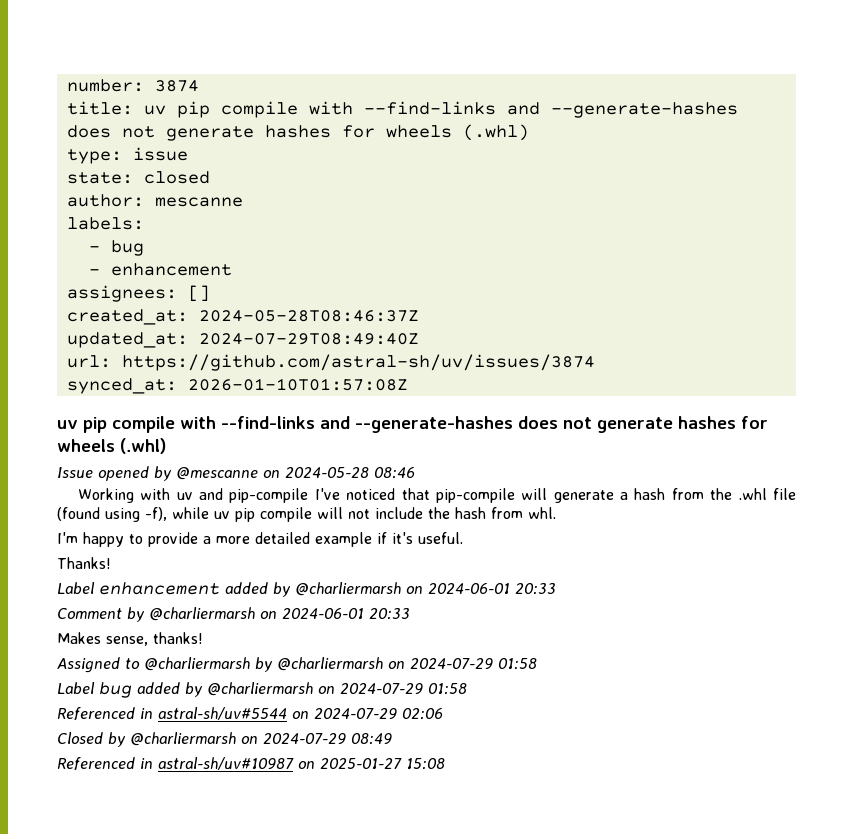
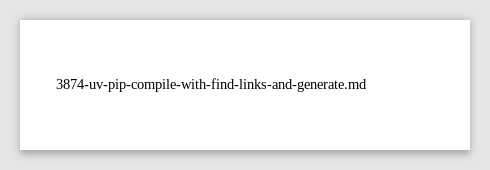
[66,79,199,92] [66,101,738,118] [66,124,529,141] [66,147,188,164] [66,171,210,184] [66,194,243,207] [66,217,144,230] [88,240,144,256] [88,263,232,276] [66,285,210,302] [66,309,419,325] [66,332,419,348] [66,354,595,371] [66,378,408,394] [57,416,768,433] [57,438,166,454] [57,466,415,481] [77,488,796,503] [57,507,556,522] [57,532,463,547] [57,557,111,569] [57,582,556,597] [57,607,410,622] [57,632,203,646] [57,657,537,673] [57,682,467,698] [57,707,443,720] [57,732,392,747] [57,757,445,770] number: 3874 // title: uv pip compile with --find-links and --generate-hashes does not generate hashes for wheels (.whl) // type: issue // state: closed // author: mescanne // labels: // - bug // - enhancement // assignees: [] // created_at: 2024-05-28T08:46:37Z // updated_at: 2024-07-29T08:49:40Z // url: https://github.com/astral-sh/uv/issues/3874 // synced_at: 2026-01-10T01:57:08Z // uv pip compile with --find-links and --generate-hashes does not generate hashes for wheels (.whl) // Issue opened by @mescanne on 2024-05-28 08:46 // Working with uv and pip-compile I've noticed that pip-compile will generate a hash from the .whl file (found using -f), while uv pip compile will not include the hash from whl. // I'm happy to provide a more detailed example if it's useful. // Thanks! // Label enhancement added by @charliermarsh on 2024-06-01 20:33 // Comment by @charliermarsh on 2024-06-01 20:33 // Makes sense, thanks! // Assigned to @charliermarsh by @charliermarsh on 2024-07-29 01:58 // Label bug added by @charliermarsh on 2024-07-29 01:58 // Referenced in astral-sh/uv#5544 on 2024-07-29 02:06 // Closed by @charliermarsh on 2024-07-29 08:49 // Referenced in astral-sh/uv#10987 on 2025-01-27 15:08 -> [56,78,367,92] 3874-uv-pip-compile-with-find-links-and-generate.md

